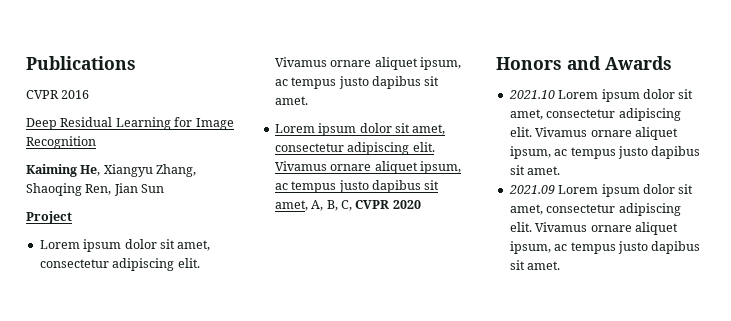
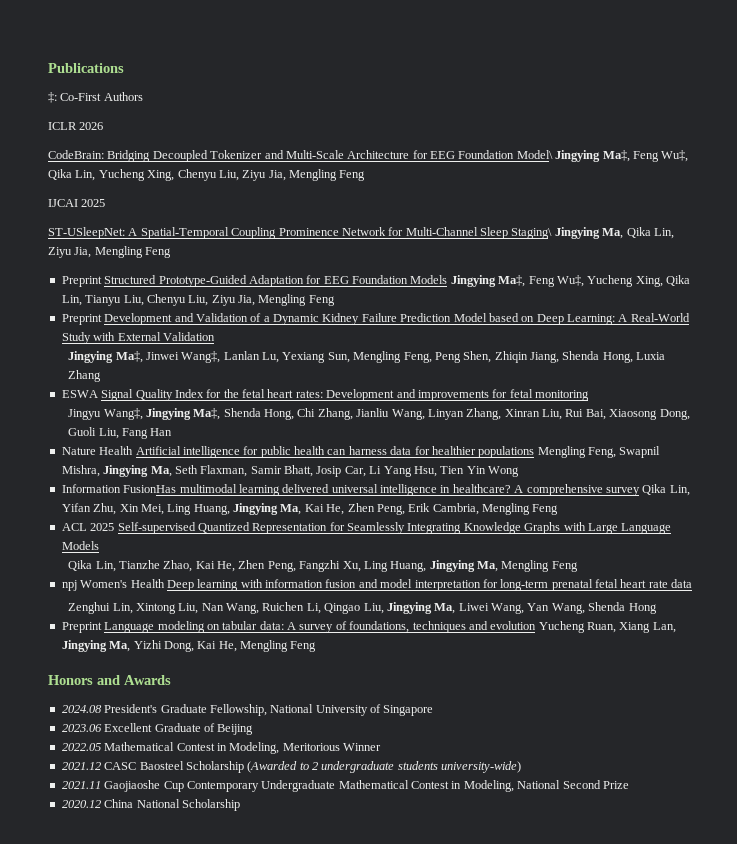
[26,90,90,99] [26,117,234,130] [26,136,96,149] [26,164,197,177] [26,183,165,196] [26,211,72,224] [39,239,211,252] [39,258,200,271] [274,57,461,70] [274,76,440,89] [274,96,308,105] [274,123,446,136] [274,142,435,155] [274,161,461,174] [274,180,440,193] [274,200,421,211] [496,56,672,70] [508,89,694,102] [509,108,681,121] [509,127,678,140] [509,146,701,159] [509,165,561,175] [508,184,694,197] [509,203,681,216] [509,222,678,235] [509,241,701,254] [509,260,561,270] CVPR 2016 // Deep Residual Learning for Image Recognition // Kaiming He, Xiangyu Zhang, Shaoqing Ren, Jian Sun // Project // Lorem ipsum dolor sit amet, consectetur adipiscing elit. Vivamus ornare aliquet ipsum, ac tempus justo dapibus sit amet. // Lorem ipsum dolor sit amet, consectetur adipiscing elit. Vivamus ornare aliquet ipsum, ac tempus justo dapibus sit amet, A, B, C, CVPR 2020 // Honors and Awards // 2021.10 Lorem ipsum dolor sit amet, consectetur adipiscing elit. Vivamus ornare aliquet ipsum, ac tempus justo dapibus sit amet. // 2021.09 Lorem ipsum dolor sit amet, consectetur adipiscing elit. Vivamus ornare aliquet ipsum, ac tempus justo dapibus sit amet. -> [48,92,143,103] [48,122,104,130] [48,150,689,162] [48,169,366,181] [48,199,106,207] [48,227,674,239] [48,246,172,258] [61,275,690,287] [61,294,335,306] [61,313,690,325] [61,332,215,344] [68,351,666,363] [68,370,102,382] [61,389,589,401] [68,408,690,420] [68,427,173,439] [61,446,661,458] [61,465,519,477] [61,484,690,496] [61,503,559,515] [61,522,672,534] [61,541,99,550] [68,560,578,572] [61,579,693,591] [68,602,657,614] [61,621,676,633] [61,640,317,652] [48,675,171,685] [61,704,434,716] [61,723,254,735] [61,742,381,754] [61,761,522,773] [61,780,629,792] [61,799,240,811] ‡: Co-First Authors // ICLR 2026 // CodeBrain: Bridging Decoupled Tokenizer and Multi-Scale Architecture for EEG Foundation Model\ Jingying Ma‡, Feng Wu‡, Qika Lin, Yucheng Xing, Chenyu Liu, Ziyu Jia, Mengling Feng // IJCAI 2025 // ST-USleepNet: A Spatial-Temporal Coupling Prominence Network for Multi-Channel Sleep Staging\ Jingying Ma, Qika Lin, Ziyu Jia, Mengling Feng // Preprint Structured Prototype-Guided Adaptation for EEG Foundation Models Jingying Ma‡, Feng Wu‡, Yucheng Xing, Qika Lin, Tianyu Liu, Chenyu Liu, Ziyu Jia, Mengling Feng // Preprint Development and Validation of a Dynamic Kidney Failure Prediction Model based on Deep Learning: A Real-World Study with External Validation // Jingying Ma‡, Jinwei Wang‡, Lanlan Lu, Yexiang Sun, Mengling Feng, Peng Shen, Zhiqin Jiang, Shenda Hong, Luxia Zhang // ESWA Signal Quality Index for the fetal heart rates: Development and improvements for fetal monitoring // Jingyu Wang‡, Jingying Ma‡, Shenda Hong, Chi Zhang, Jianliu Wang, Linyan Zhang, Xinran Liu, Rui Bai, Xiaosong Dong, Guoli Liu, Fang Han // Nature Health Artificial intelligence for public health can harness data for healthier populations Mengling Feng, Swapnil Mishra, Jingying Ma, Seth Flaxman, Samir Bhatt, Josip Car, Li Yang Hsu, Tien Yin Wong // Information FusionHas multimodal learning delivered universal intelligence in healthcare? A comprehensive survey Qika Lin, Yifan Zhu, Xin Mei, Ling Huang, Jingying Ma, Kai He, Zhen Peng, Erik Cambria, Mengling Feng // ACL 2025 Self-supervised Quantized Representation for Seamlessly Integrating Knowledge Graphs with Large Language Models // Qika Lin, Tianzhe Zhao, Kai He, Zhen Peng, Fangzhi Xu, Ling Huang, Jingying Ma, Mengling Feng // npj Women's Health Deep learning with information fusion and model interpretation for long-term prenatal fetal heart rate data // Zenghui Lin, Xintong Liu, Nan Wang, Ruichen Li, Qingao Liu, Jingying Ma, Liwei Wang, Yan Wang, Shenda Hong // Preprint Language modeling on tabular data: A survey of foundations, techniques and evolution Yucheng Ruan, Xiang Lan, Jingying Ma, Yizhi Dong, Kai He, Mengling Feng // Honors and Awards // 2024.08 President's Graduate Fellowship, National University of Singapore // 2023.06 Excellent Graduate of Beijing // 2022.05 Mathematical Contest in Modeling, Meritorious Winner // 2021.12 CASC Baosteel Scholarship (Awarded to 2 undergraduate students university-wide) // 2021.11 Gaojiaoshe Cup Contemporary Undergraduate Mathematical Contest in Modeling, National Second Prize // 2020.12 China National Scholarship

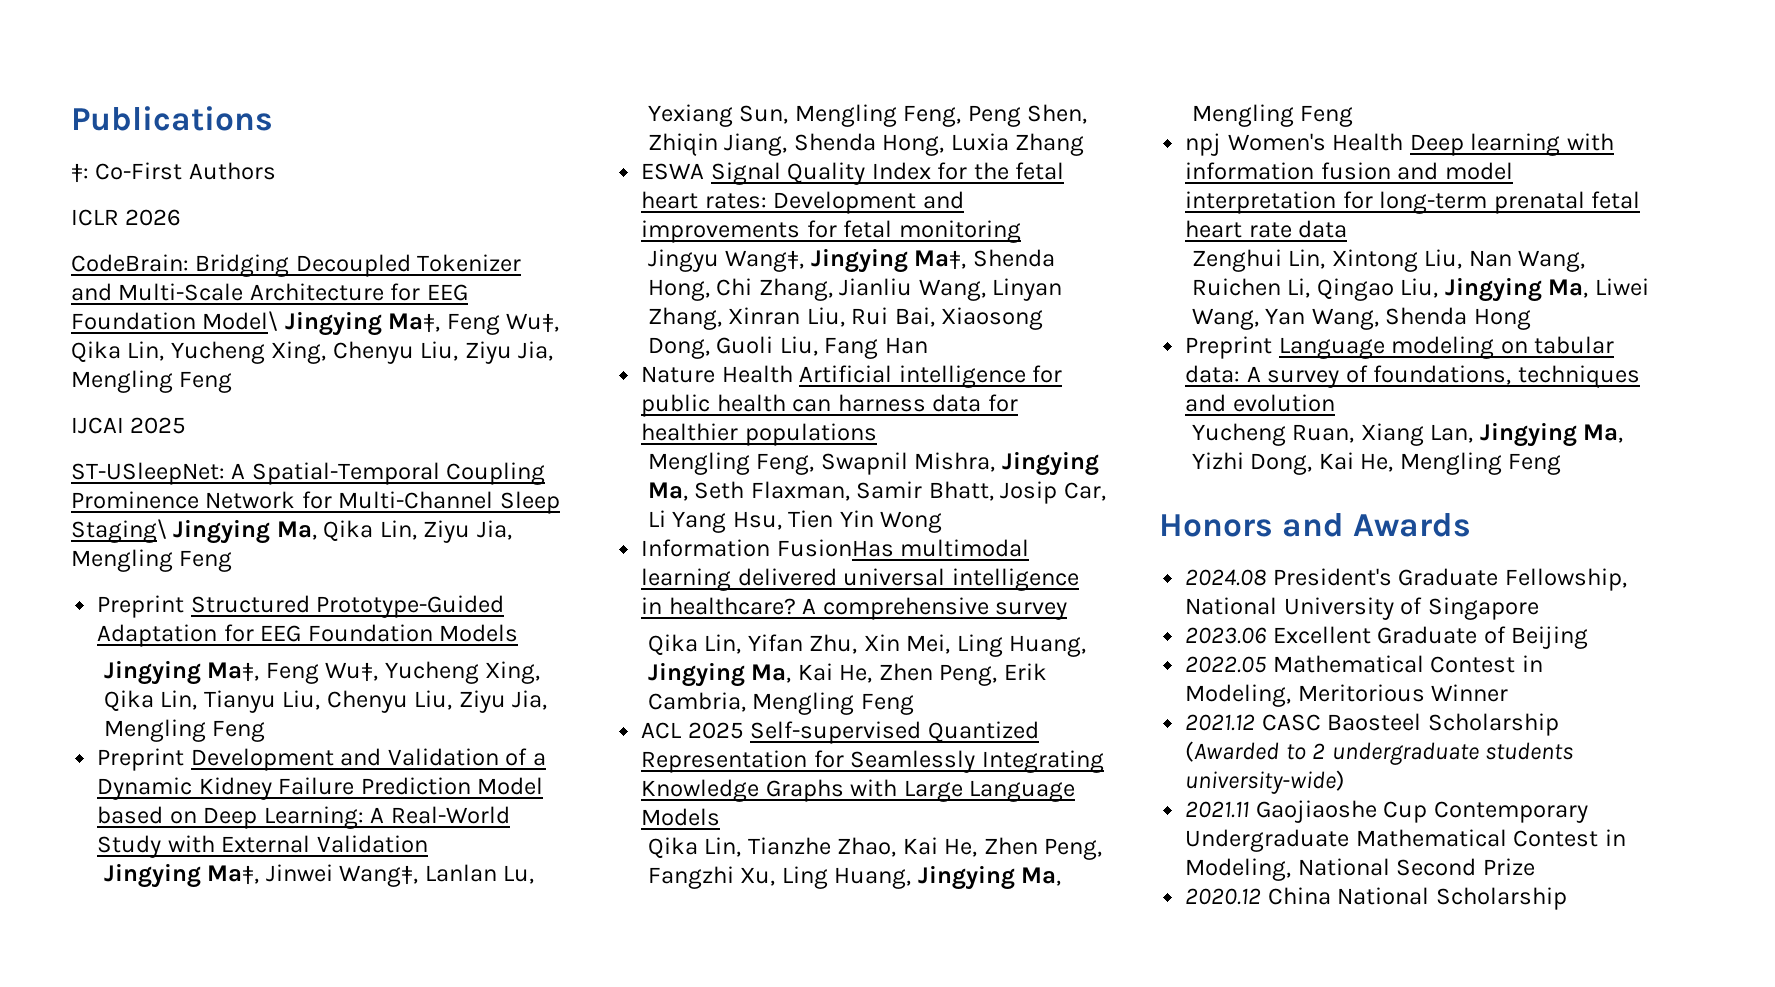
(448, 279) none -> (519, 633) //
(535, 452) none -> (877, 434) //
(640, 491) none -> (1068, 611) //
(537, 625) none -> (1335, 403) //

